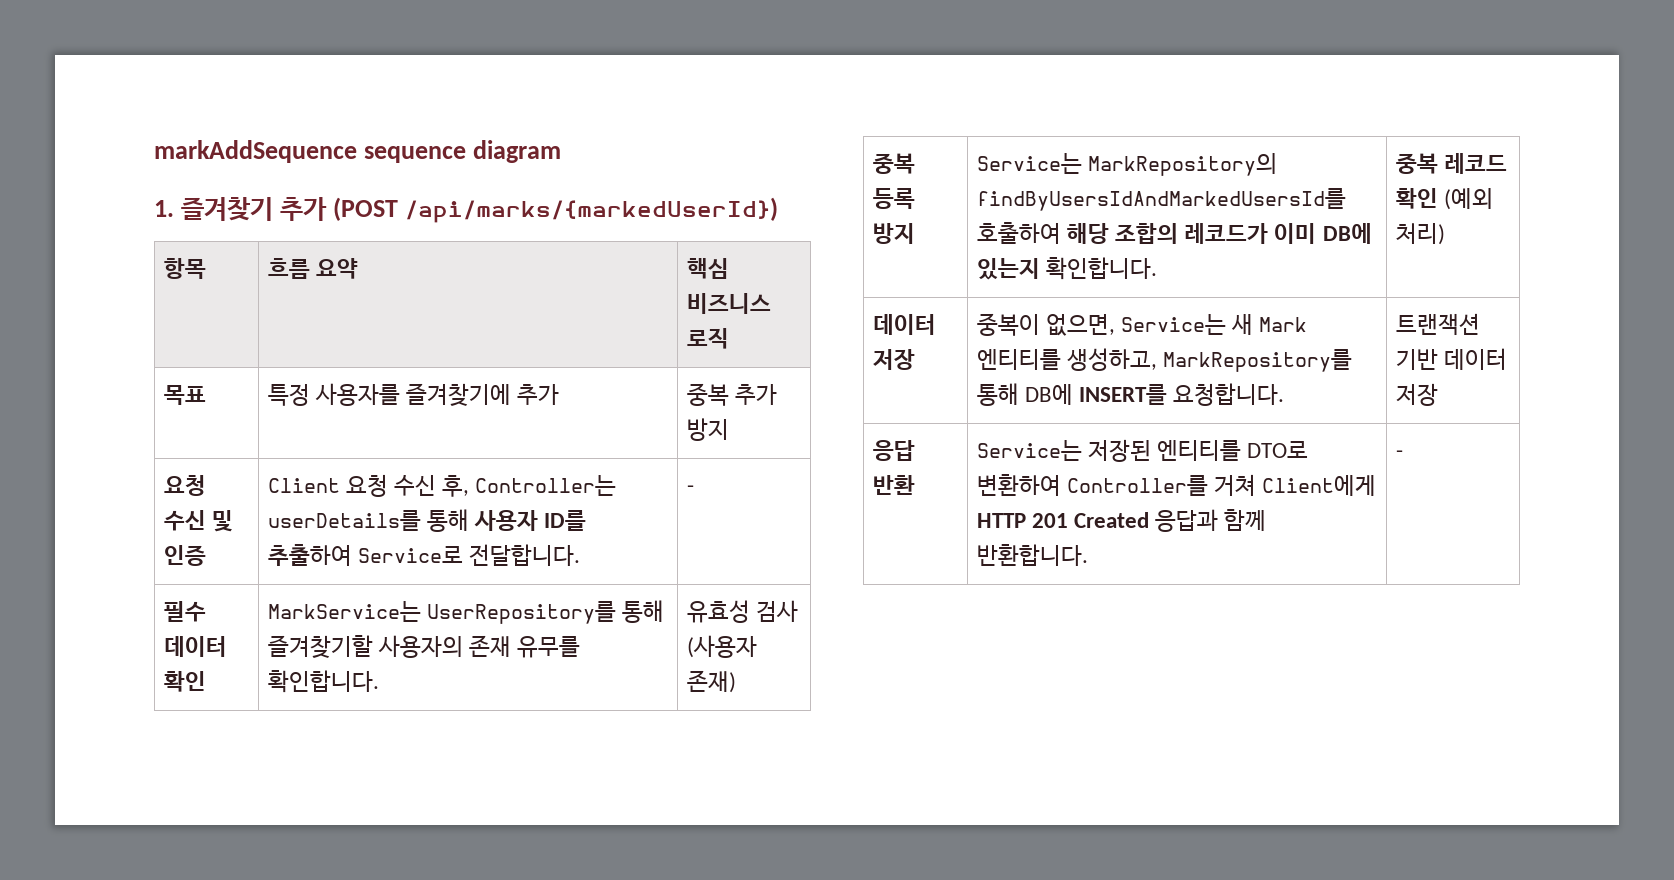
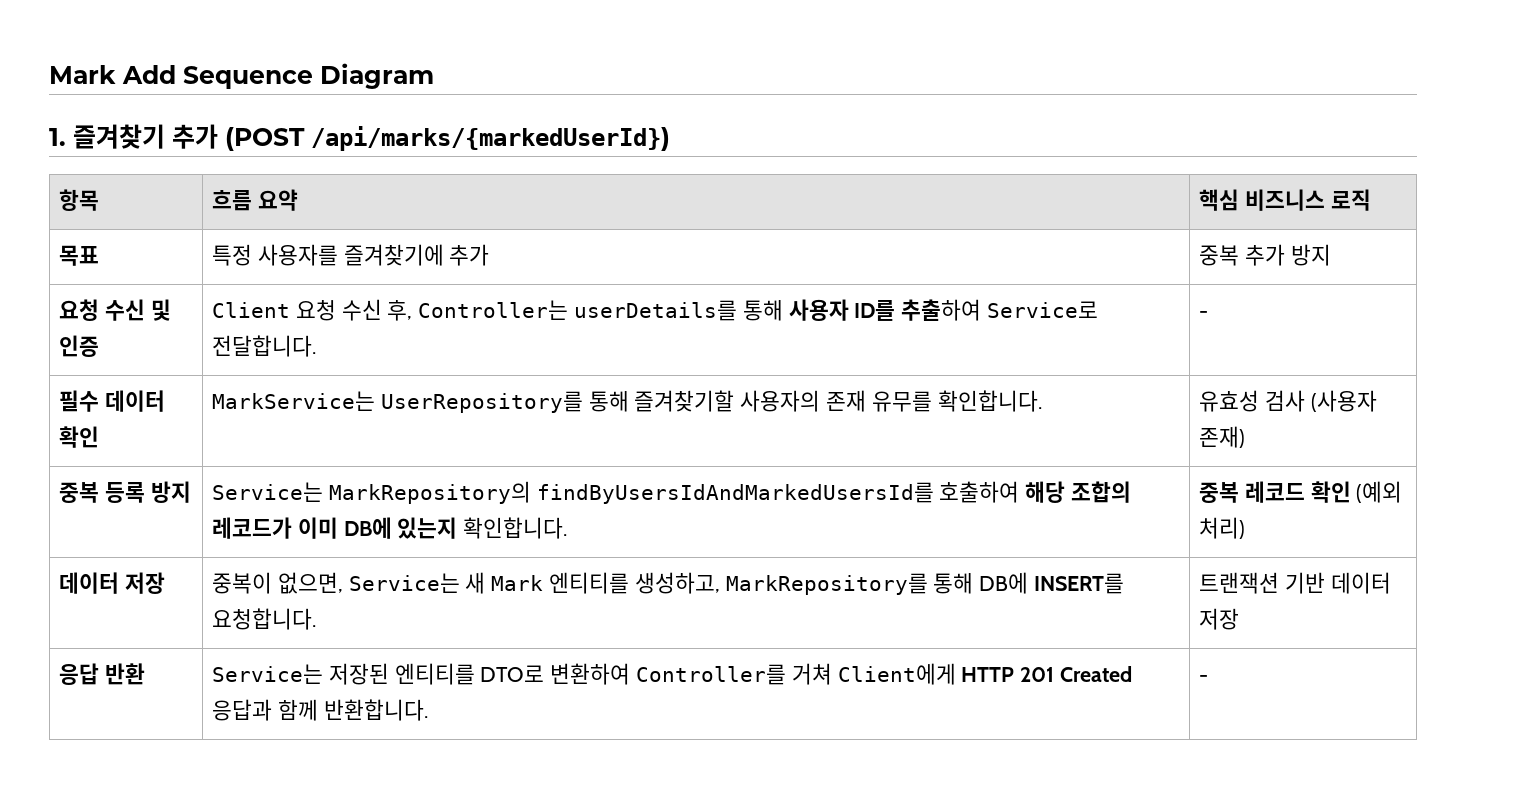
[154,140,561,163] markAddSequence sequence diagram -> [49,63,434,89] Mark Add Sequence Diagram

